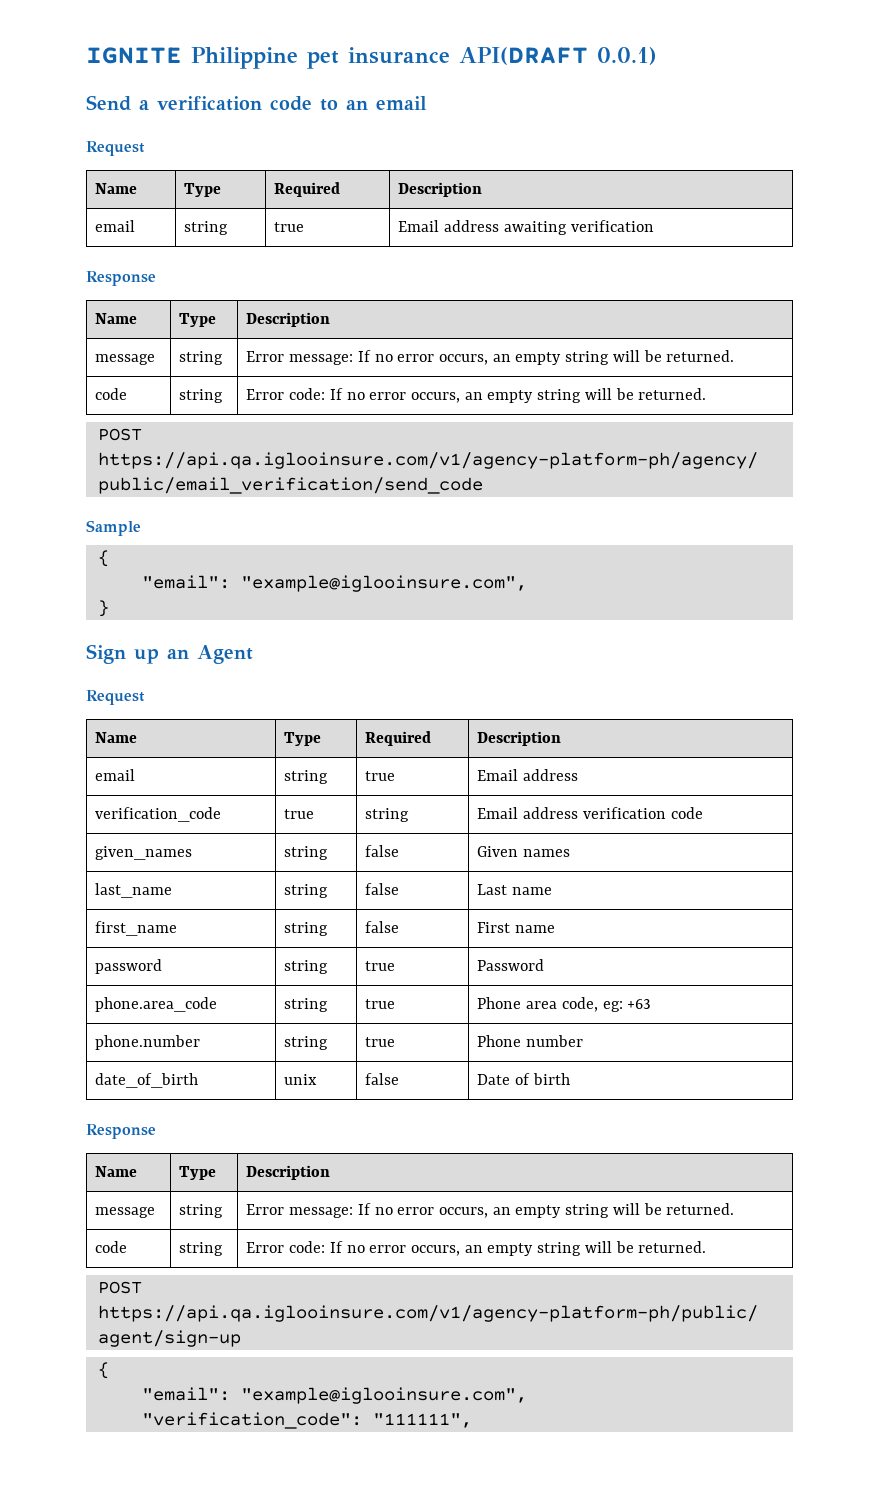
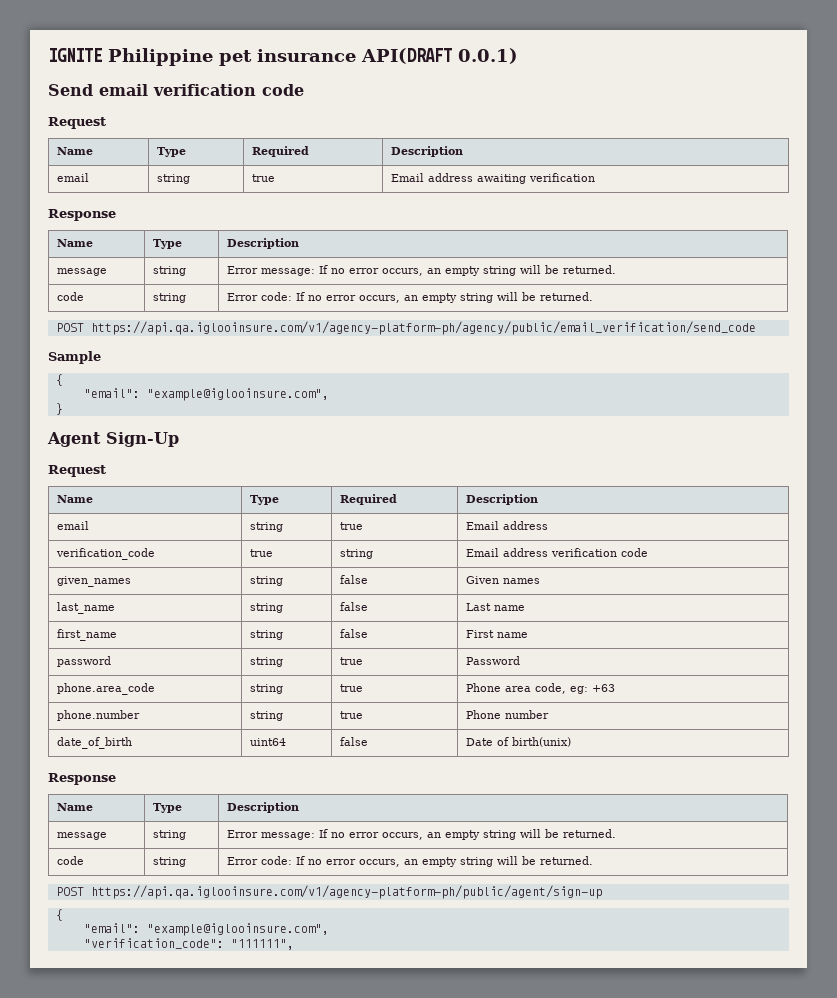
[139,96,427,111] a verification code to an email -> [99,84,304,96] email verification code
[86,644,189,664] Sign up an -> (63, 409) none
(253, 654) none -> [106,432,179,447] Sign-Up
[284,1074,318,1085] unix -> [250,738,287,746] uint64
[532,1073,570,1085] birth -> [512,737,572,747] birth(unix)

